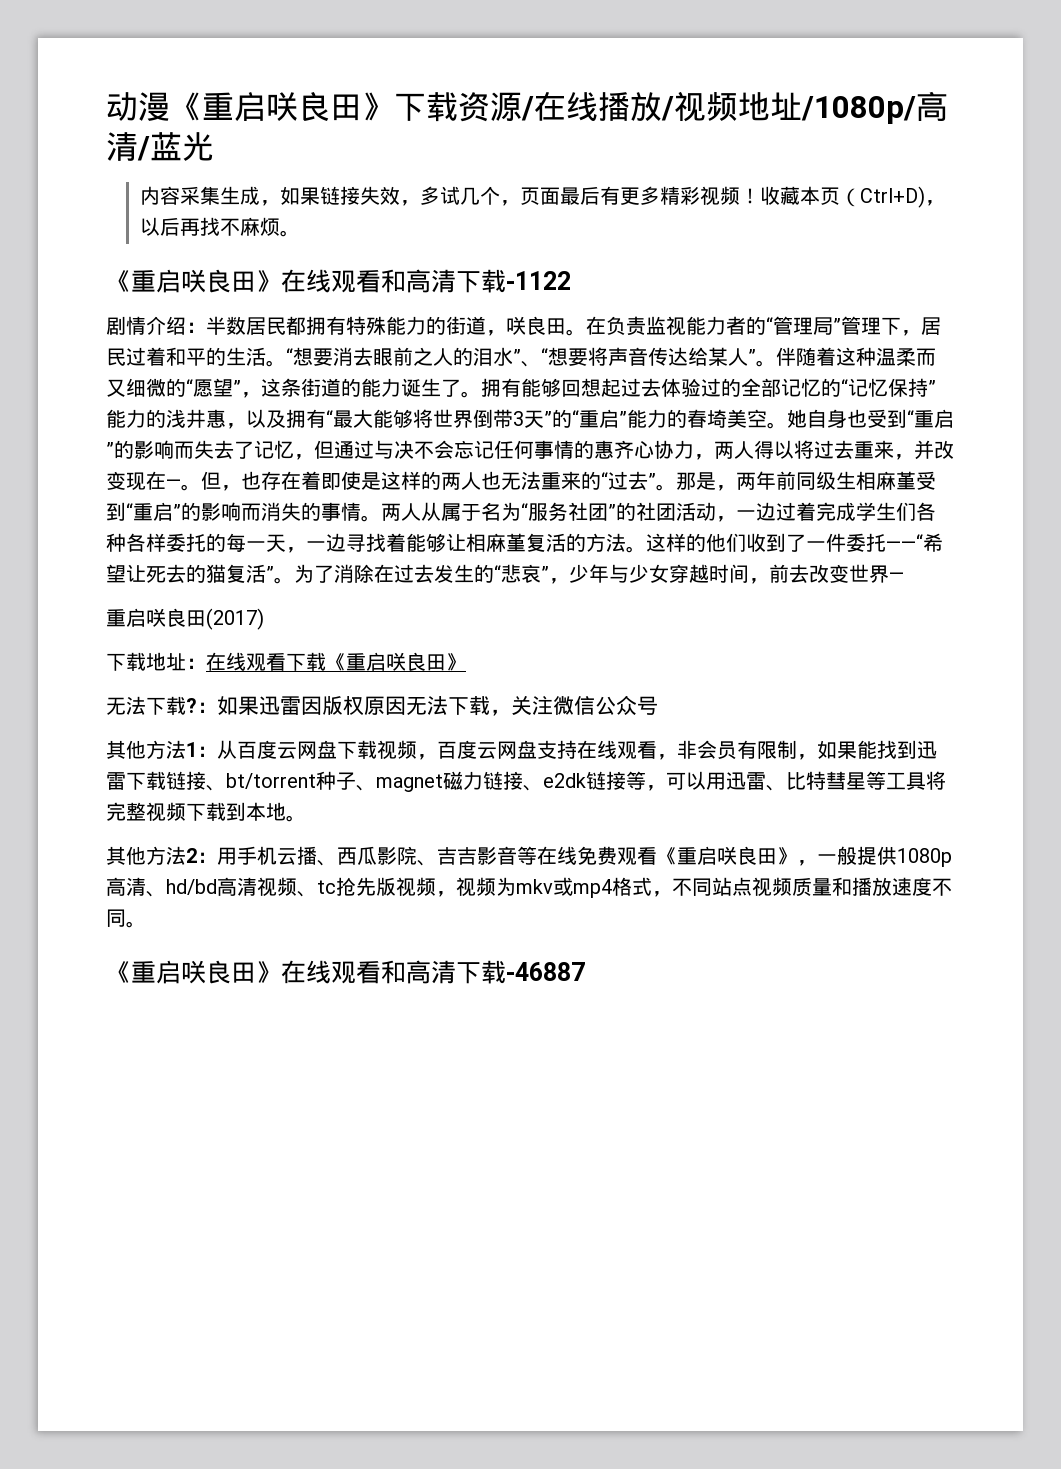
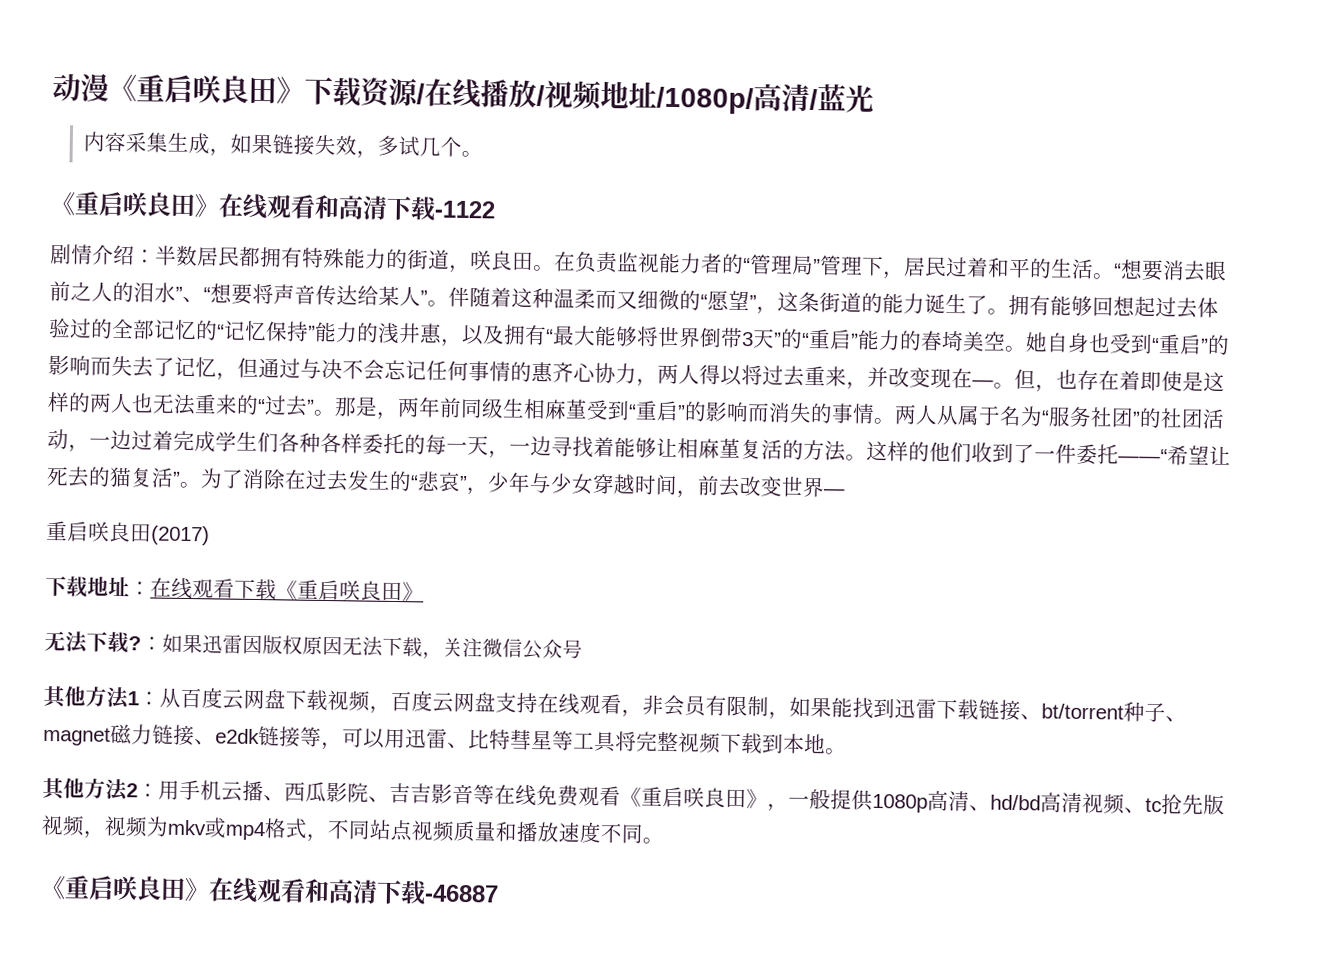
[500,186,946,208] [140,217,281,236] ，页面最后有更多精彩视频！收藏本页（Ctrl+D)，以后再找不麻烦 -> (463, 146) none

